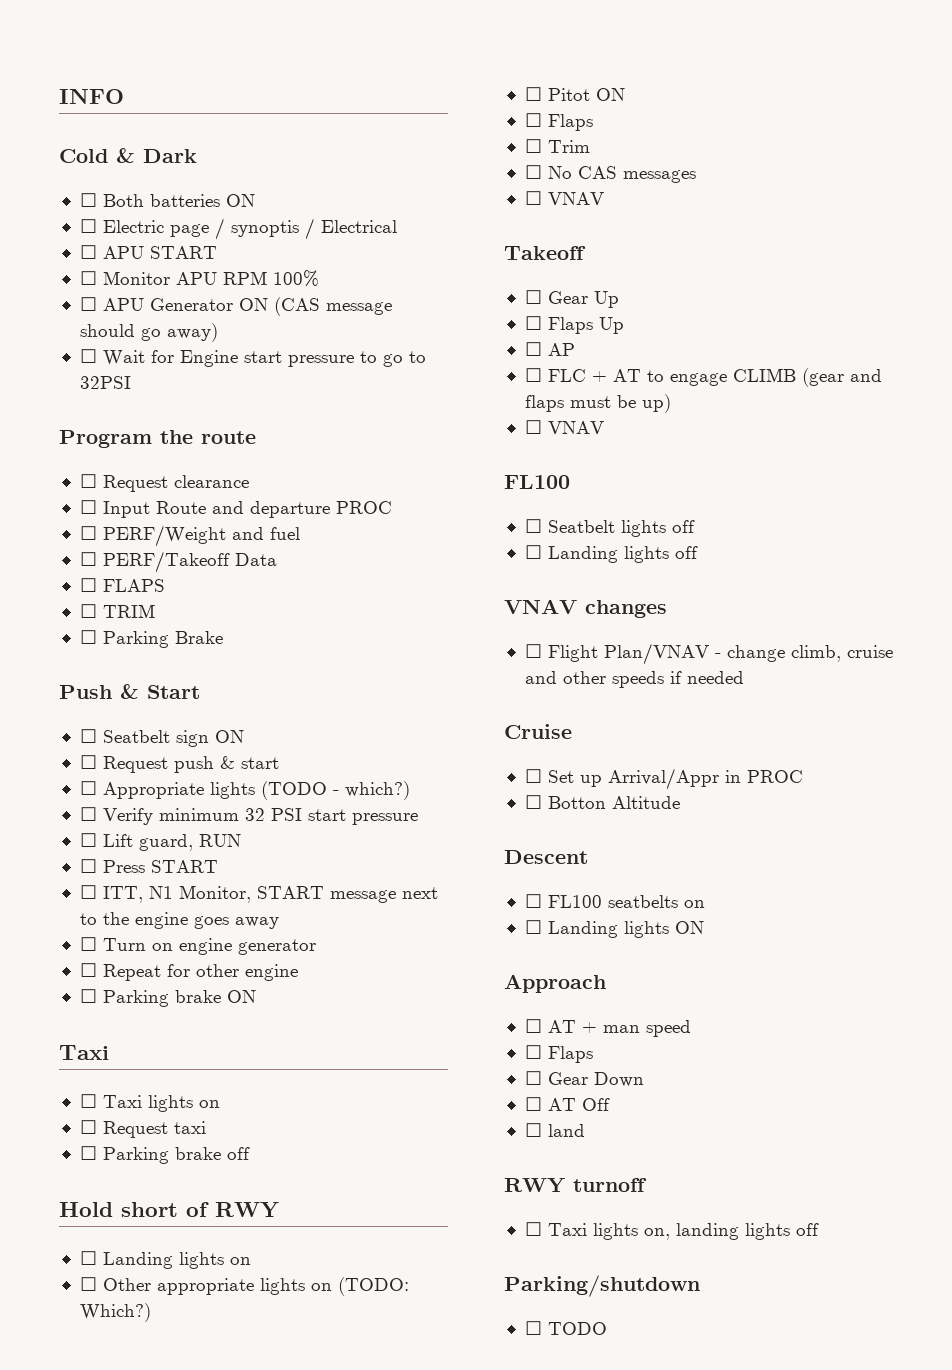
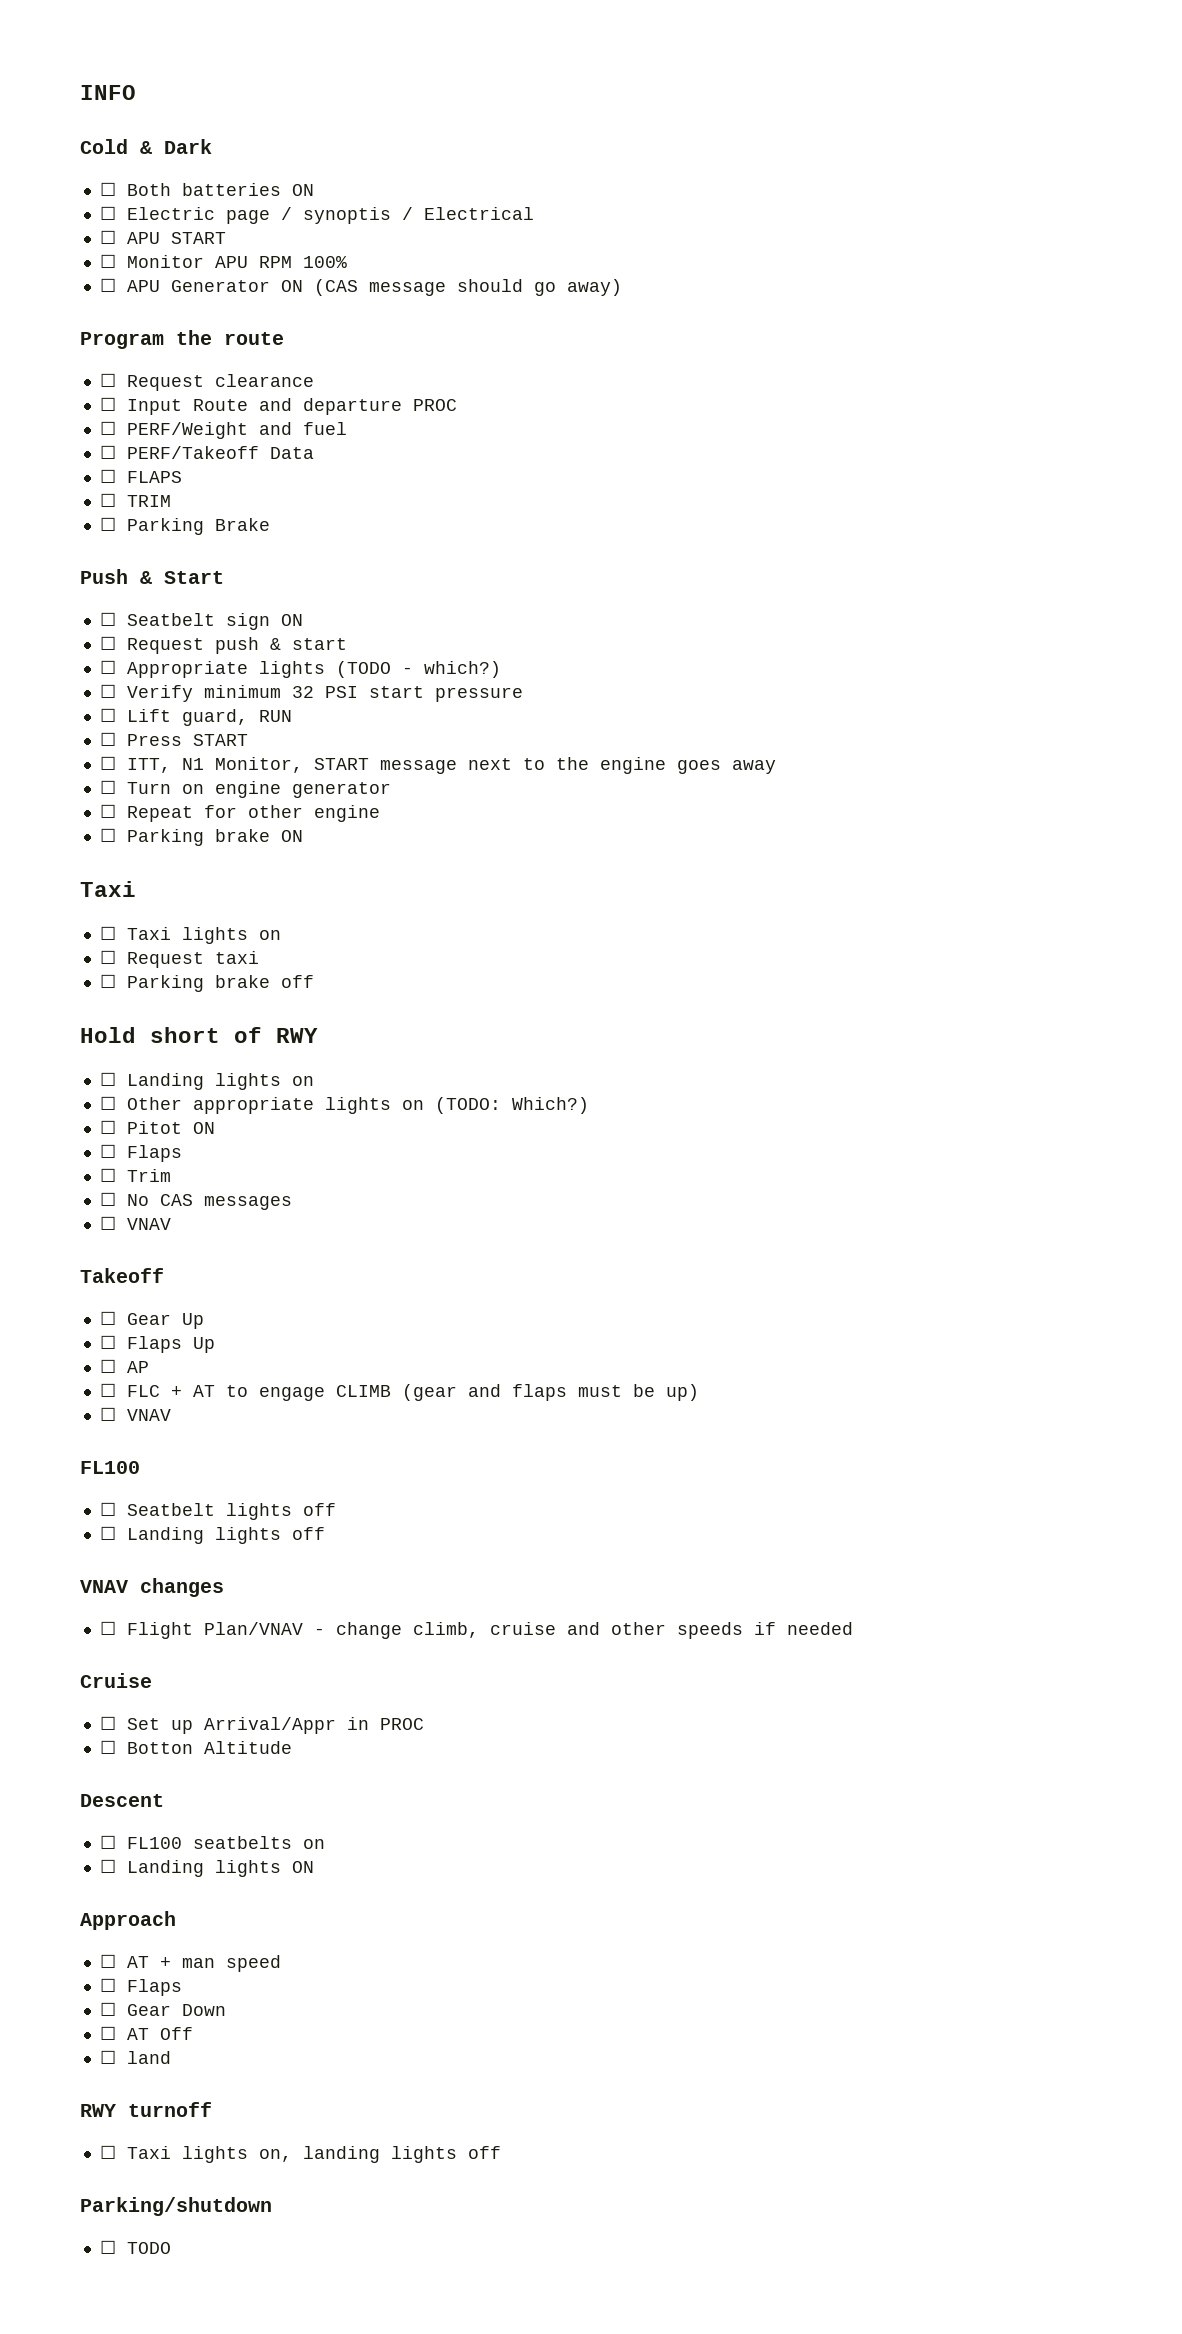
[79,349,426,367] [79,376,131,389] // ☐ Wait for Engine start pressure to go to 32PSI -> (622, 287) none

